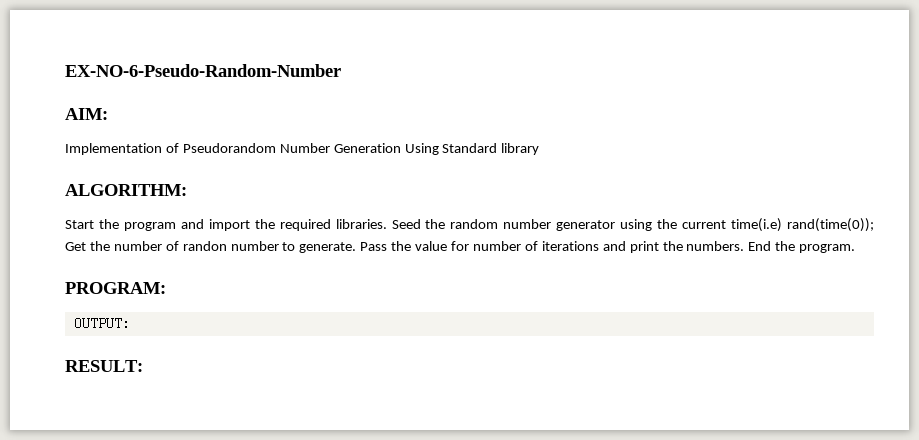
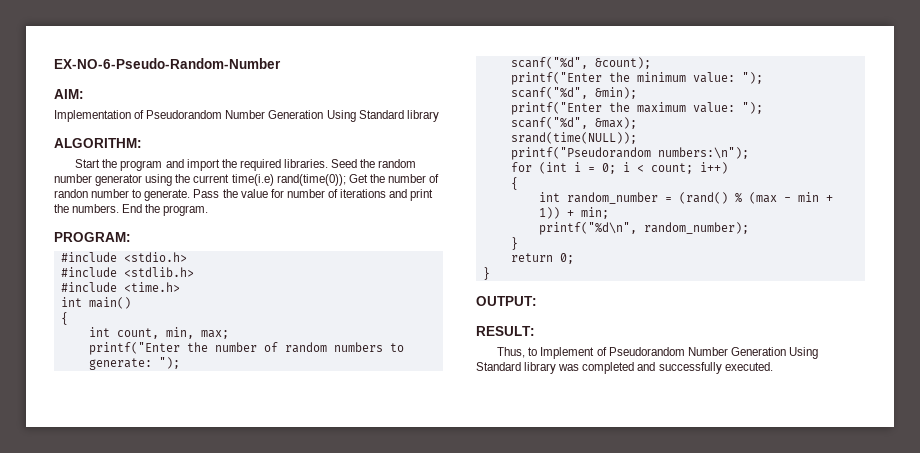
[73,317,130,330] [65,360,143,372] OUTPUT: // RESULT: -> [60,252,187,262] [60,267,194,277] [60,282,180,292] [60,297,131,309] [60,312,68,325] [88,327,229,339] [88,342,404,355] [88,357,180,370] [510,57,651,69] [510,72,763,85] [510,87,637,99] [510,102,763,115] [510,117,637,129] [510,132,637,144] [510,147,749,160] [510,162,728,174] [510,177,518,190] [538,192,833,204] [538,207,609,219] [538,222,749,235] [510,237,518,250] [510,253,574,264] [482,267,490,280] [476,296,537,306] [476,326,535,336] [497,347,818,359] [476,362,773,374] #include <stdio.h> // #include <stdlib.h> // #include <time.h> // int main() // { // int count, min, max; // printf("Enter the number of random numbers to generate: "); // scanf("%d", &count); // printf("Enter the minimum value: "); // scanf("%d", &min); // printf("Enter the maximum value: "); // scanf("%d", &max); // srand(time(NULL)); // printf("Pseudorandom numbers:\n"); // for (int i = 0; i < count; i++) // { // int random_number = (rand() % (max - min + 1)) + min; // printf("%d\n", random_number); // } // return 0; // } // OUTPUT: // RESULT: // Thus, to Implement of Pseudorandom Number Generation Using Standard library was completed and successfully executed.

